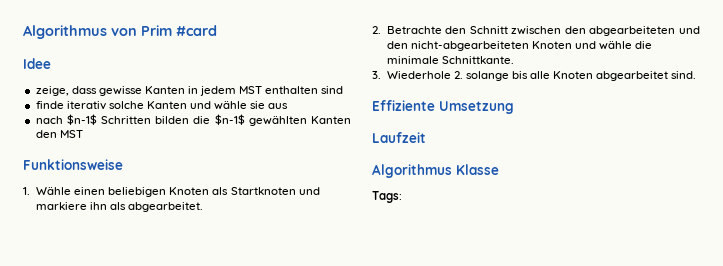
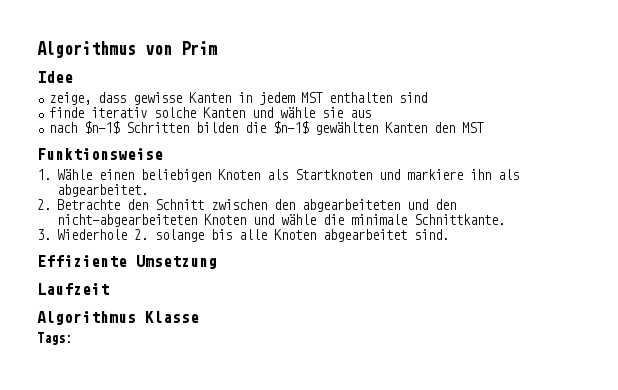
[176,25,217,36] #card -> (217, 48) none

